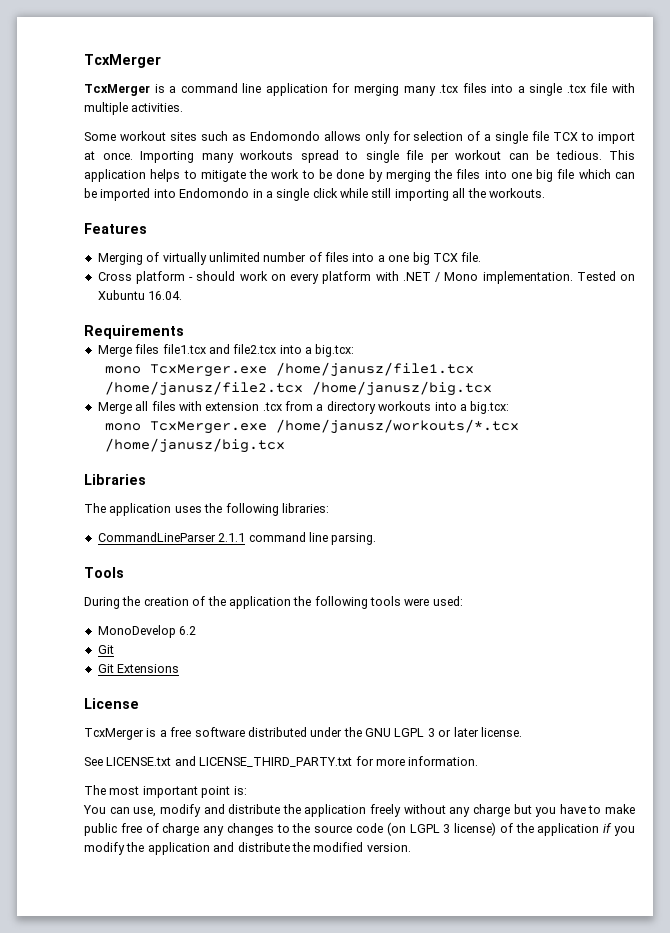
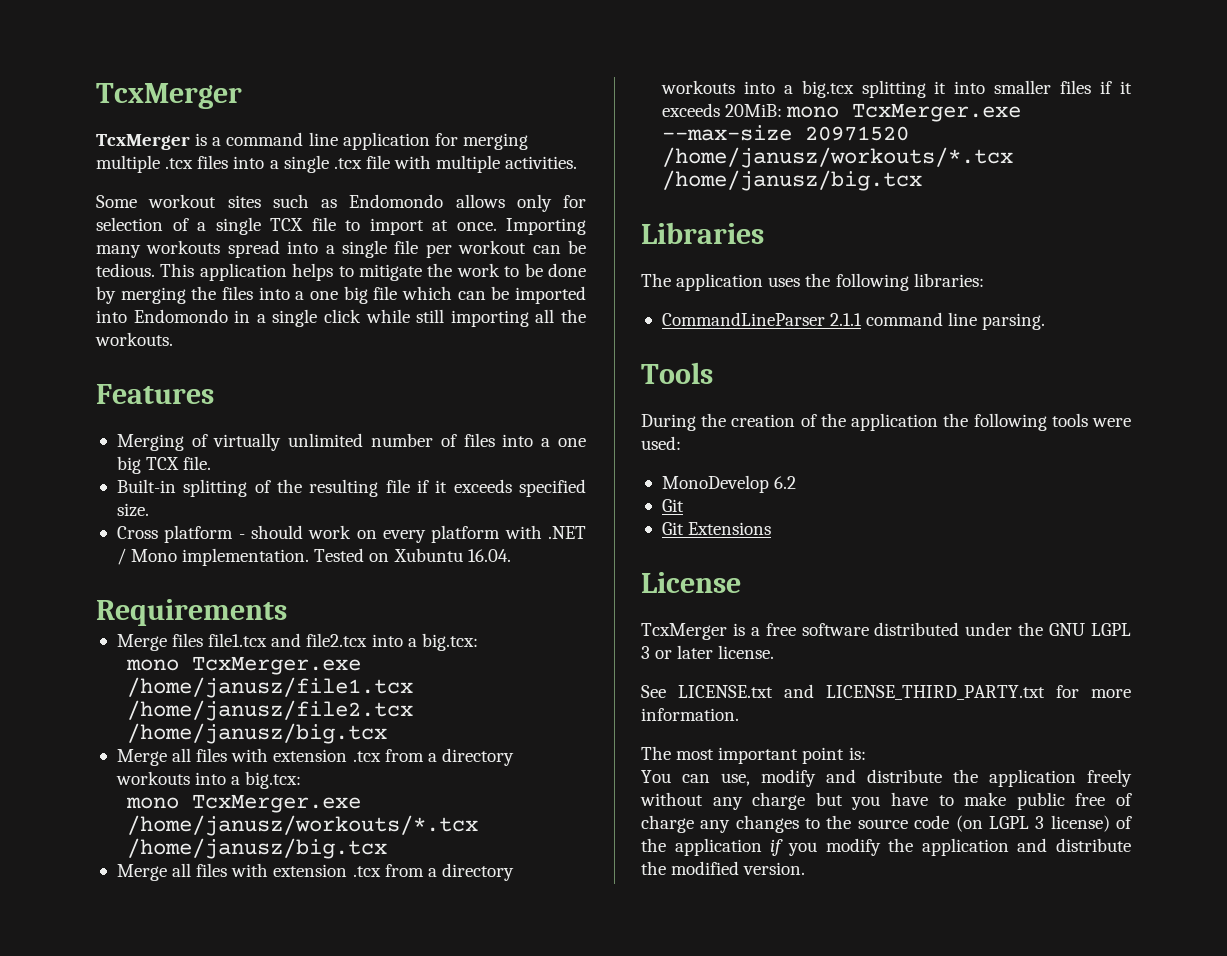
[403,86,436,96] many -> [96,155,160,173] multiple
[532,131,579,141] file TCX -> [270,217,336,231] TCX file
[345,151,358,160] to -> [287,241,335,254] into a
(507, 174) none -> [295,291,305,300] a
(482, 257) none -> [116,479,586,497] [116,503,149,517] // Built-in splitting of the resulting file if it exceeds specified size.
(285, 445) none -> [116,863,514,881] [660,80,1132,98] [661,103,1022,122] [661,125,909,141] [661,147,1013,168] [661,170,922,191] // Merge all files with extension .tcx from a directory workouts into a big.tcx splitting it into smaller files if it exceeds 20MiB: mono TcxMerger.exe --max-size 20971520 /home/janusz/workouts/*.tcx /home/janusz/big.tcx

